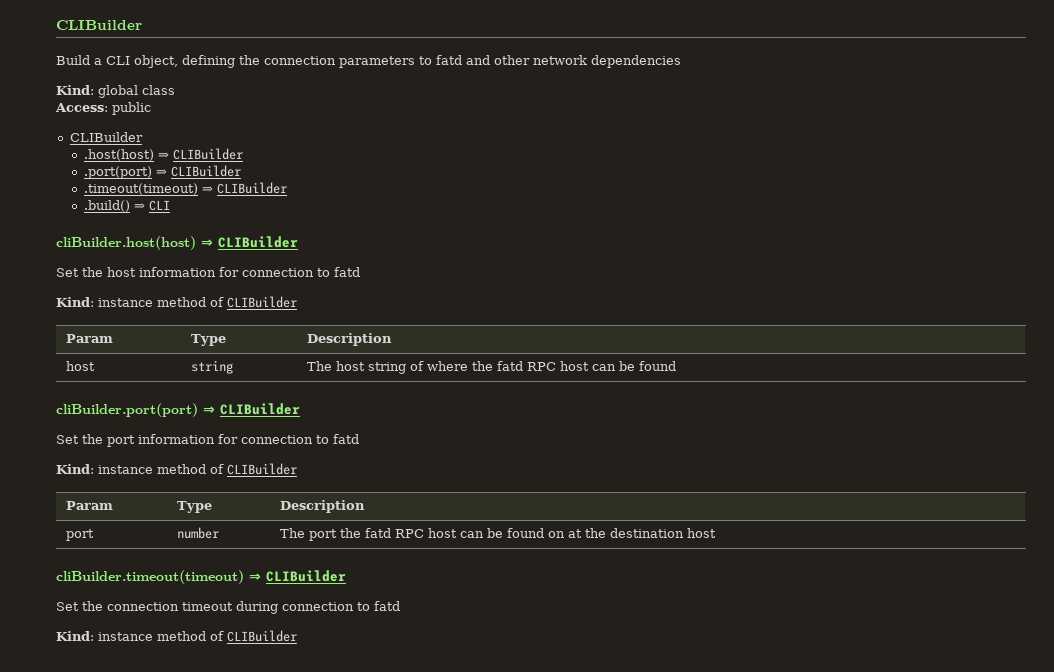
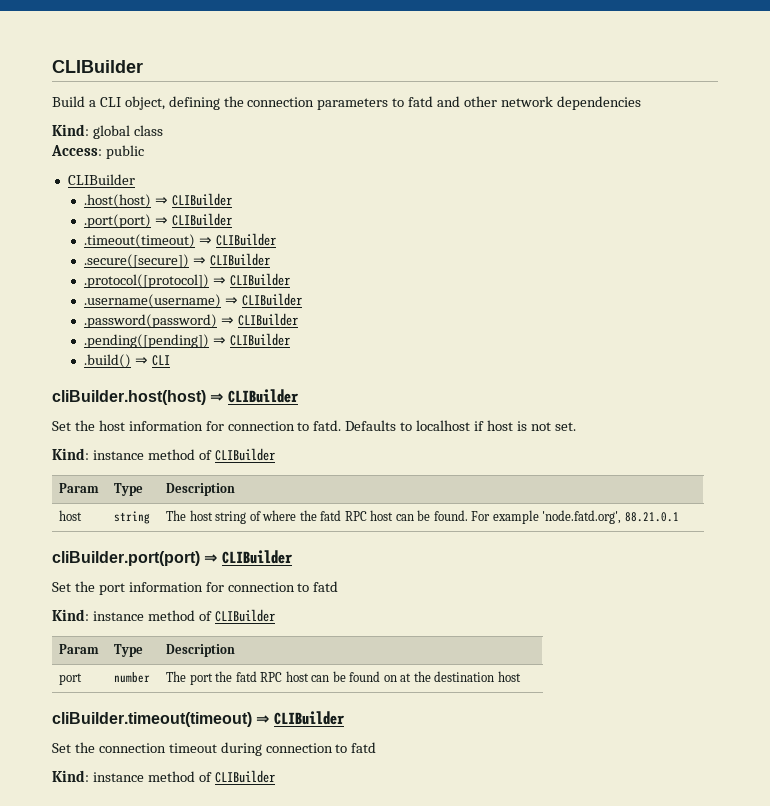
(287, 188) none -> [84,253,271,268] [84,273,291,288] [84,293,303,308] [84,313,299,328] [84,333,291,348] // .secure([secure]) ⇒ CLIBuilder // .protocol([protocol]) ⇒ CLIBuilder // .username(username) ⇒ CLIBuilder // .password(password) ⇒ CLIBuilder // .pending([pending]) ⇒ CLIBuilder
[334,267,360,277] fatd -> [313,420,576,431] fatd. Defaults to localhost if host is not set.
[638,361,676,371] found -> [433,510,679,524] found. For example 'node.fatd.org', 88.21.0.1

